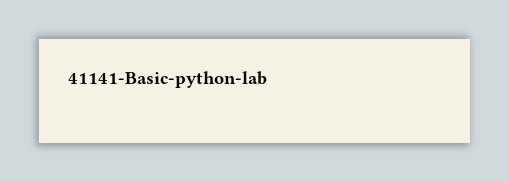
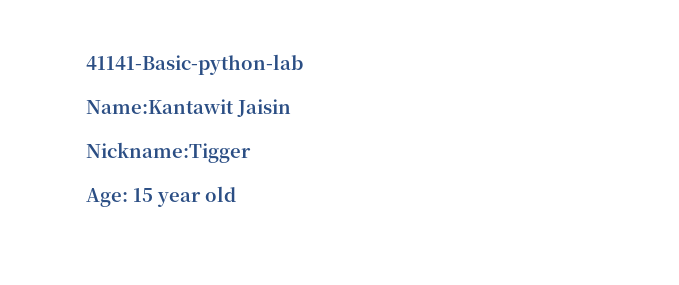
(267, 79) none -> [86,99,291,117] [86,142,251,163] [86,186,236,207] // Name:Kantawit Jaisin // Nickname:Tigger // Age: 15 year old

